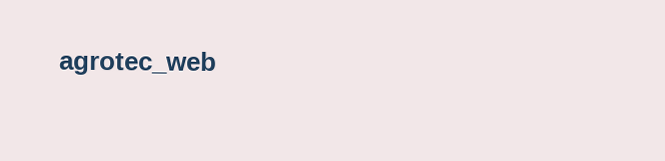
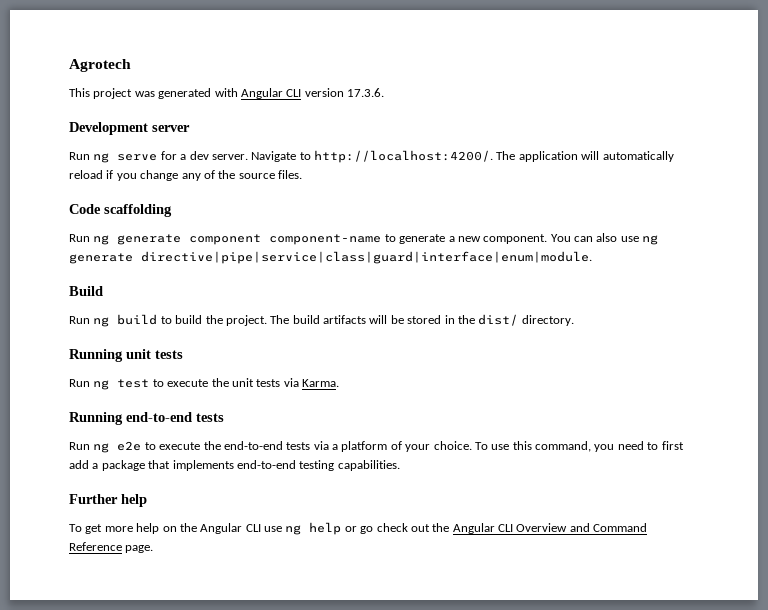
[59,50,217,76] agrotec_web -> [69,59,131,72] [69,88,384,99] [69,122,190,135] [69,150,674,163] [69,170,302,181] [69,204,172,217] [69,233,659,245] [69,251,592,264] [69,286,103,296] [69,314,574,327] [69,349,183,362] [69,378,339,390] [69,412,224,425] [69,441,684,453] [69,460,400,471] [69,494,147,507] [69,522,648,535] [69,542,154,553] Agrotech // This project was generated with Angular CLI version 17.3.6. // Development server // Run ng serve for a dev server. Navigate to http://localhost:4200/. The application will automatically reload if you change any of the source files. // Code scaffolding // Run ng generate component component-name to generate a new component. You can also use ng generate directive|pipe|service|class|guard|interface|enum|module. // Build // Run ng build to build the project. The build artifacts will be stored in the dist/ directory. // Running unit tests // Run ng test to execute the unit tests via Karma. // Running end-to-end tests // Run ng e2e to execute the end-to-end tests via a platform of your choice. To use this command, you need to first add a package that implements end-to-end testing capabilities. // Further help // To get more help on the Angular CLI use ng help or go check out the Angular CLI Overview and Command Reference page.

